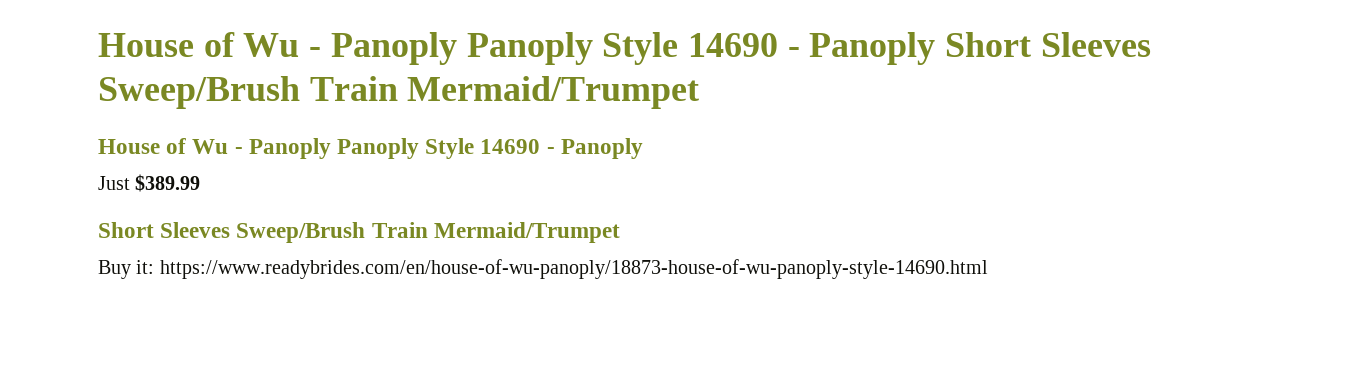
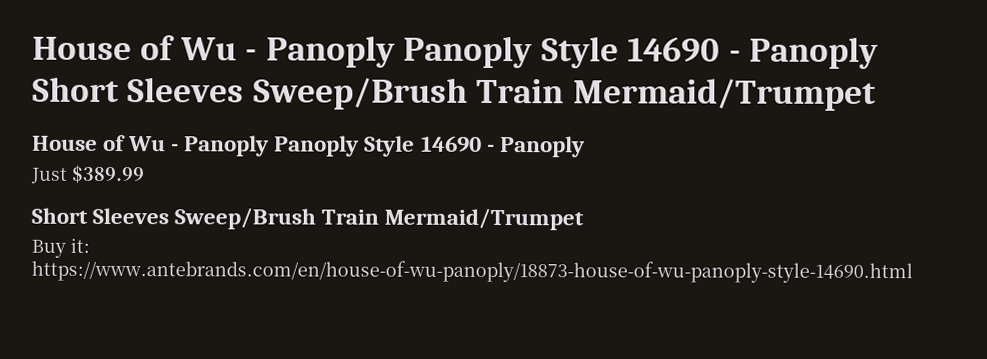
[159,259,988,279] https://www.readybrides.com/en/house-of-wu-panoply/18873-house-of-wu-panoply-style-14690.html -> [31,259,913,284] https://www.antebrands.com/en/house-of-wu-panoply/18873-house-of-wu-panoply-style-14690.html

